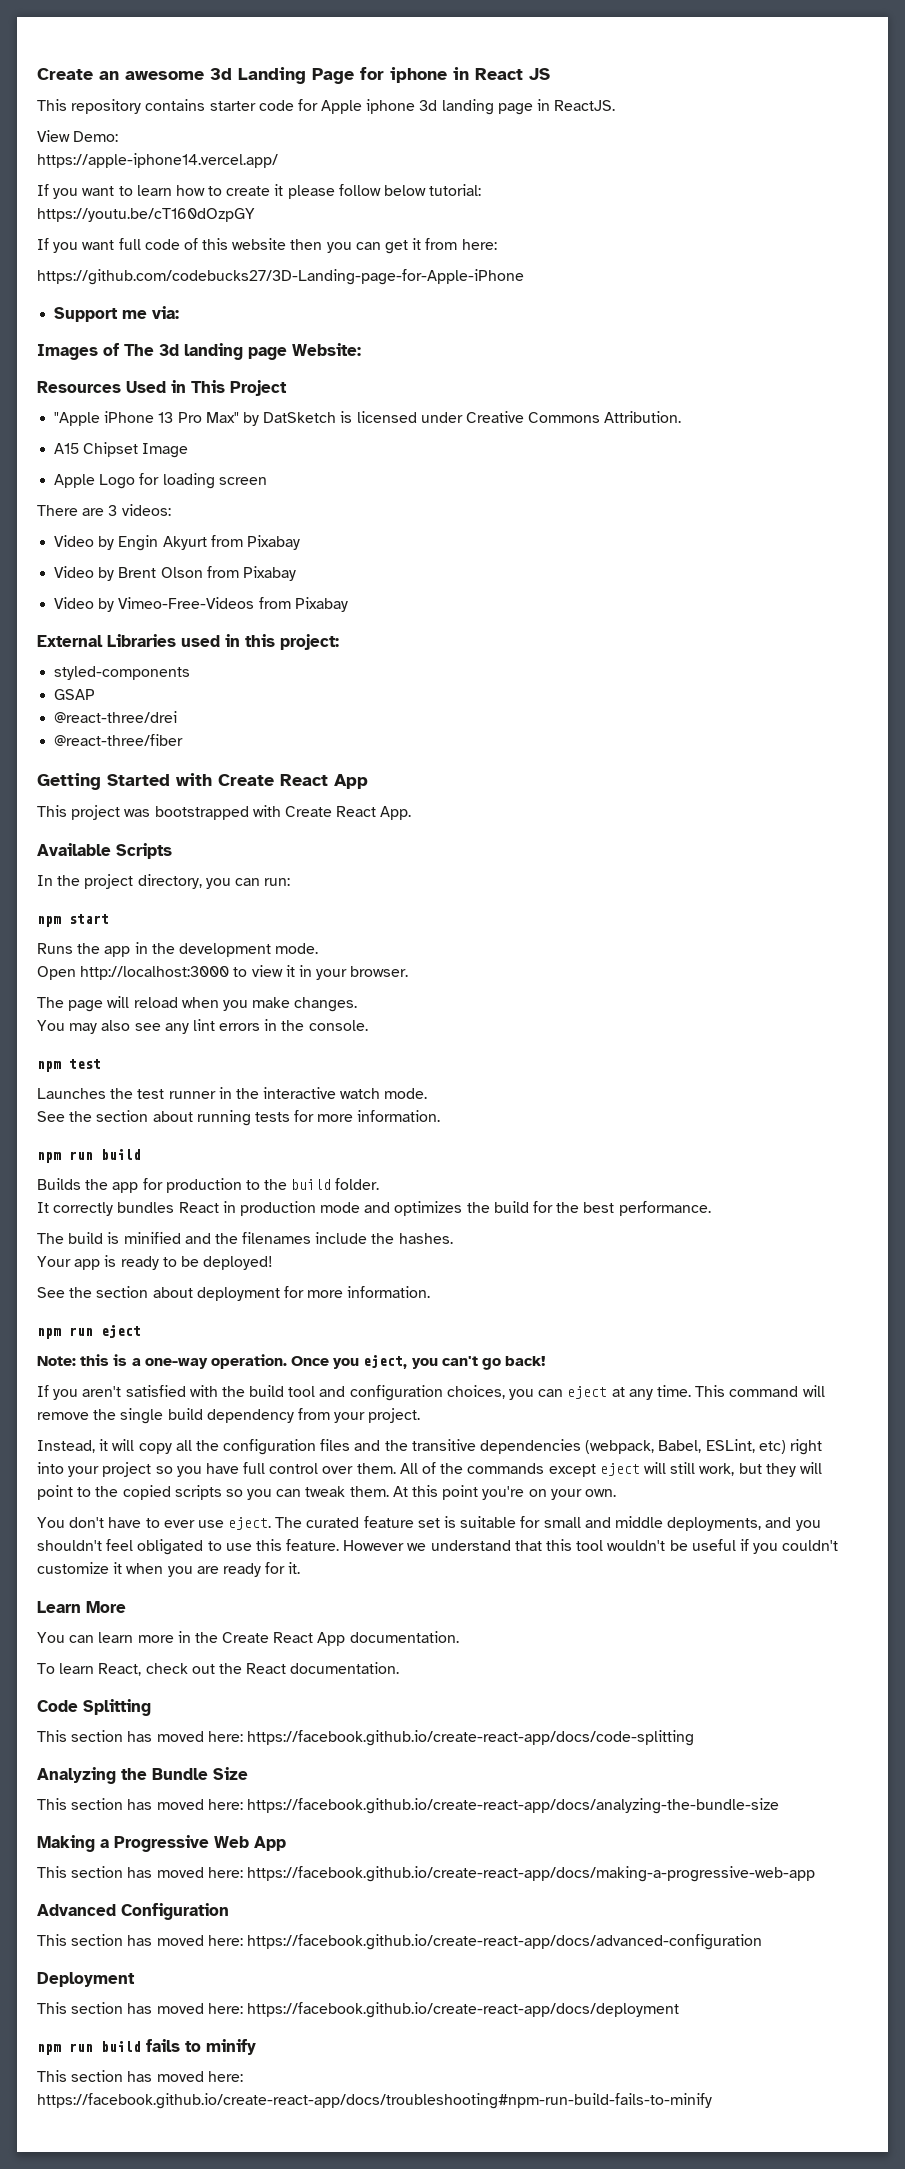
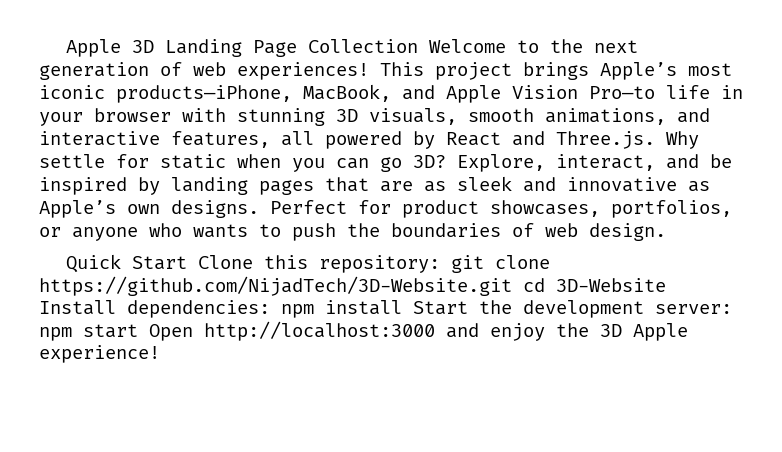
[37,67,550,84] [37,99,616,115] [37,130,119,142] [37,153,278,168] [37,184,482,199] [37,208,255,222] [37,238,497,254] [37,269,524,285] [54,306,180,322] [37,343,361,360] [37,380,287,396] [54,411,682,426] [54,442,189,458] [54,473,267,489] [37,504,171,516] [54,535,300,551] [54,566,296,581] [54,597,348,612] [37,634,339,650] [54,666,191,680] [54,689,96,700] [54,711,178,723] [54,734,184,746] [37,773,368,790] [37,805,412,820] [37,843,172,859] [37,874,291,889] [37,914,109,927] [37,942,319,957] [37,965,409,980] [37,996,358,1012] [37,1019,368,1034] [37,1059,101,1072] [37,1087,428,1099] [37,1110,441,1126] [37,1149,141,1163] [37,1178,380,1193] [37,1201,711,1216] [37,1232,453,1244] [37,1255,274,1270] [37,1286,431,1301] [37,1325,141,1339] [37,1354,547,1370] [37,1385,825,1401] [37,1408,421,1424] [37,1439,822,1455] [37,1462,822,1477] [37,1485,616,1500] [37,1516,821,1531] [37,1539,839,1555] [37,1562,301,1577] [37,1601,126,1613] [37,1631,459,1646] [37,1662,400,1676] [37,1699,151,1716] [37,1730,694,1746] [37,1767,248,1784] [37,1798,779,1814] [37,1835,286,1852] [37,1866,815,1882] [37,1903,229,1920] [37,1934,762,1950] [37,1972,135,1987] [37,2002,679,2018] [37,2039,256,2055] [37,2070,243,2082] [37,2093,712,2109] Create an awesome 3d Landing Page for iphone in React JS // This repository contains starter code for Apple iphone 3d landing page in ReactJS. // View Demo: // https://apple-iphone14.vercel.app/ // If you want to learn how to create it please follow below tutorial: // https://youtu.be/cT160dOzpGY // If you want full code of this website then you can get it from here: // https://github.com/codebucks27/3D-Landing-page-for-Apple-iPhone // Support me via: // Images of The 3d landing page Website: // Resources Used in This Project // "Apple iPhone 13 Pro Max" by DatSketch is licensed under Creative Commons Attribution. // A15 Chipset Image // Apple Logo for loading screen // There are 3 videos: // Video by Engin Akyurt from Pixabay // Video by Brent Olson from Pixabay // Video by Vimeo-Free-Videos from Pixabay // External Libraries used in this project: // styled-components // GSAP // @react-three/drei // @react-three/fiber // Getting Started with Create React App // This project was bootstrapped with Create React App. // Available Scripts // In the project directory, you can run: // npm start // Runs the app in the development mode. // Open http://localhost:3000 to view it in your browser. // The page will reload when you make changes. // You may also see any lint errors in the console. // npm test // Launches the test runner in the interactive watch mode. // See the section about running tests for more information. // npm run build // Builds the app for production to the build folder. // It correctly bundles React in production mode and optimizes the build for the best performance. // The build is minified and the filenames include the hashes. // Your app is ready to be deployed! // See the section about deployment for more information. // npm run eject // Note: this is a one-way operation. Once you eject, you can't go back! // If you aren't satisfied with the build tool and configuration choices, you can eject at any time. This command will remove the single build dependency from your project. // Instead, it will copy all the configuration files and the transitive dependencies (webpack, Babel, ESLint, etc) right into your project so you have full control over them. All of the commands except eject will still work, but they will point to the copied scripts so you can tweak them. At this point you're on your own. // You don't have to ever use eject. The curated feature set is suitable for small and middle deployments, and you shouldn't feel obligated to use this feature. However we understand that this tool wouldn't be useful if you couldn't customize it when you are ready for it. // Learn More // You can learn more in the Create React App documentation. // To learn React, check out the React documentation. // Code Splitting // This section has moved here: https://facebook.github.io/create-react-app/docs/code-splitting // Analyzing the Bundle Size // This section has moved here: https://facebook.github.io/create-react-app/docs/analyzing-the-bundle-size // Making a Progressive Web App // This section has moved here: https://facebook.github.io/create-react-app/docs/making-a-progressive-web-app // Advanced Configuration // This section has moved here: https://facebook.github.io/create-react-app/docs/advanced-configuration // Deployment // This section has moved here: https://facebook.github.io/create-react-app/docs/deployment // npm run build fails to minify // This section has moved here: https://facebook.github.io/create-react-app/docs/troubleshooting#npm-run-build-fails-to-minify -> [66,39,639,57] [39,62,732,80] [39,84,743,103] [39,108,710,126] [39,131,699,149] [39,154,732,172] [39,176,710,195] [39,200,732,218] [39,223,666,241] [66,254,551,273] [39,276,666,296] [39,300,732,318] [39,321,688,341] [39,345,160,363] Apple 3D Landing Page Collection Welcome to the next generation of web experiences! This project brings Apple’s most iconic products—iPhone, MacBook, and Apple Vision Pro—to life in your browser with stunning 3D visuals, smooth animations, and interactive features, all powered by React and Three.js. Why settle for static when you can go 3D? Explore, interact, and be inspired by landing pages that are as sleek and innovative as Apple’s own designs. Perfect for product showcases, portfolios, or anyone who wants to push the boundaries of web design. // Quick Start Clone this repository: git clone https://github.com/NijadTech/3D-Website.git cd 3D-Website Install dependencies: npm install Start the development server: npm start Open http://localhost:3000 and enjoy the 3D Apple experience!

